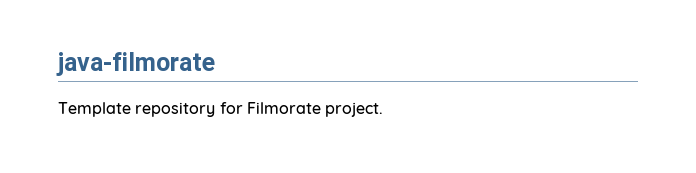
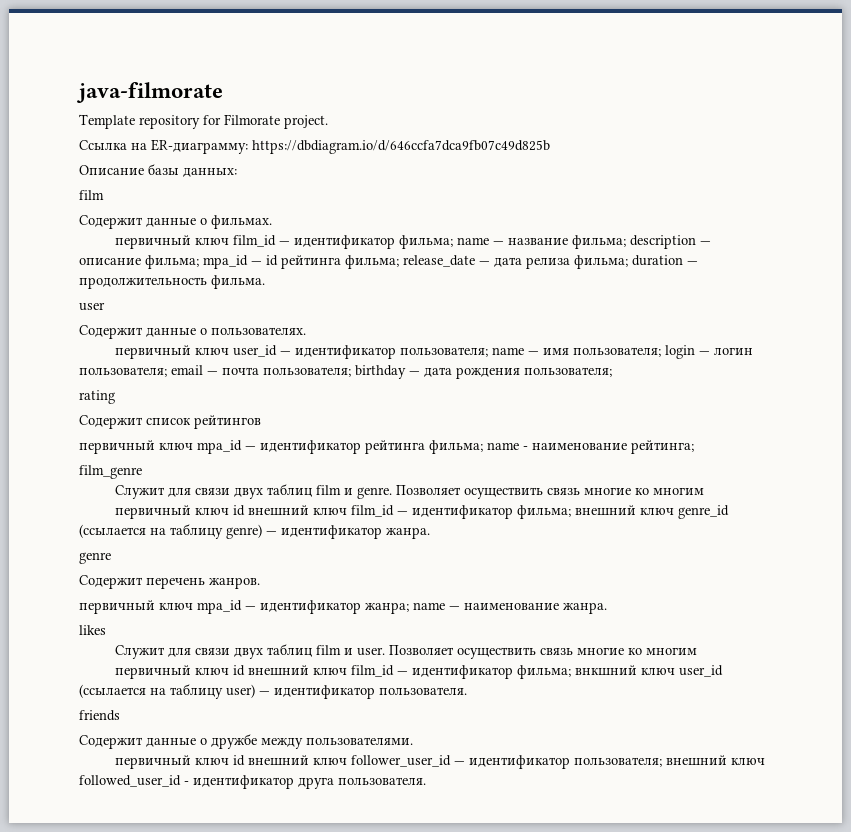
(384, 109) none -> [79,139,550,154] [79,164,237,177] [79,190,104,200] [79,215,272,229] [115,235,712,249] [79,255,698,269] [79,275,265,289] [79,302,105,311] [79,325,306,339] [115,345,754,359] [79,365,612,379] [79,390,115,404] [79,415,261,429] [79,440,694,454] [79,465,142,479] [115,484,705,499] [115,505,730,519] [79,524,430,539] [79,552,111,564] [79,575,260,589] [79,600,607,614] [79,625,106,635] [115,644,698,659] [115,665,724,679] [79,684,467,699] [79,710,120,721] [79,734,413,749] [115,755,766,769] [79,775,426,789] // Ссылка на ER-диаграмму: https://dbdiagram.io/d/646ccfa7dca9fb07c49d825b // Описание базы данных: // film // Содержит данные о фильмах. // первичный ключ film_id — идентификатор фильма; name — название фильма; description — описание фильма; mpa_id — id рейтинга фильма; release_date — дата релиза фильма; duration — продолжительность фильма. // user // Содержит данные о пользователях. // первичный ключ user_id — идентификатор пользователя; name — имя пользователя; login — логин пользователя; email — почта пользователя; birthday — дата рождения пользователя; // rating // Содержит список рейтингов // первичный ключ mpa_id — идентификатор рейтинга фильма; name - наименование рейтинга; // film_genre // Служит для связи двух таблиц film и genre. Позволяет осуществить связь многие ко многим // первичный ключ id внешний ключ film_id — идентификатор фильма; внешний ключ genre_id (ссылается на таблицу genre) — идентификатор жанра. // genre // Содержит перечень жанров. // первичный ключ mpa_id — идентификатор жанра; name — наименование жанра. // likes // Служит для связи двух таблиц film и user. Позволяет осуществить связь многие ко многим // первичный ключ id внешний ключ film_id — идентификатор фильма; внкшний ключ user_id (ссылается на таблицу user) — идентификатор пользователя. // friends // Содержит данные о дружбе между пользователями. // первичный ключ id внешний ключ follower_user_id — идентификатор пользователя; внешний ключ followed_user_id - идентификатор друга пользователя.

